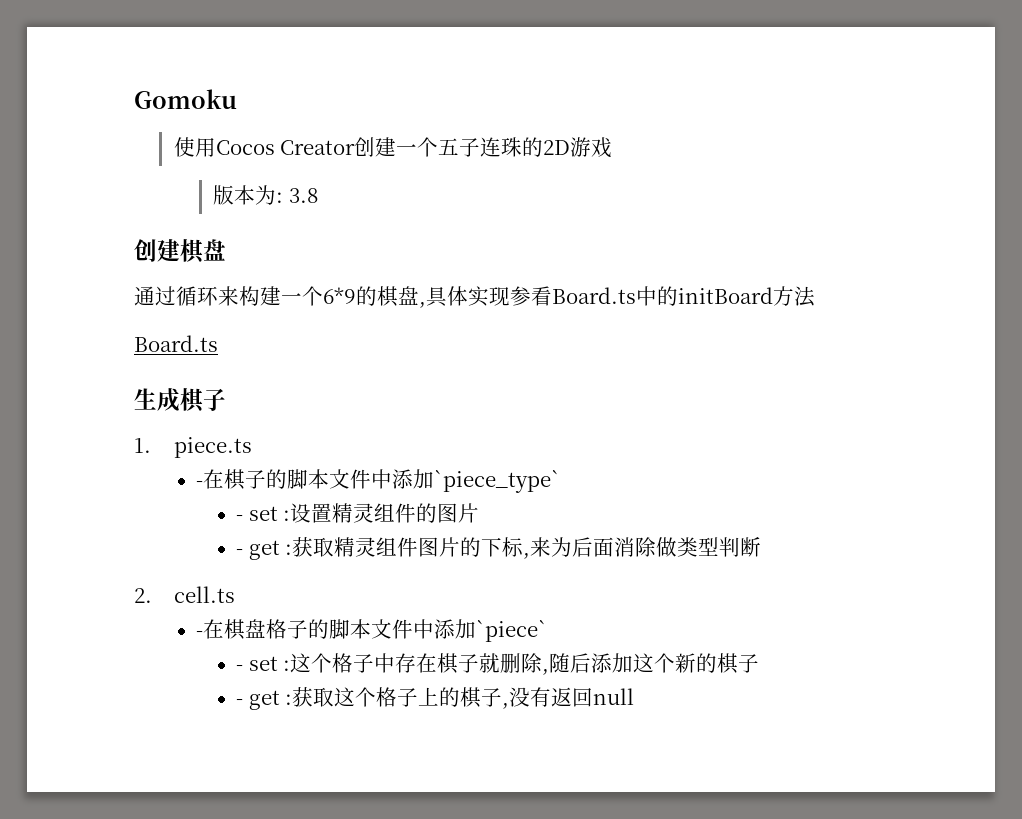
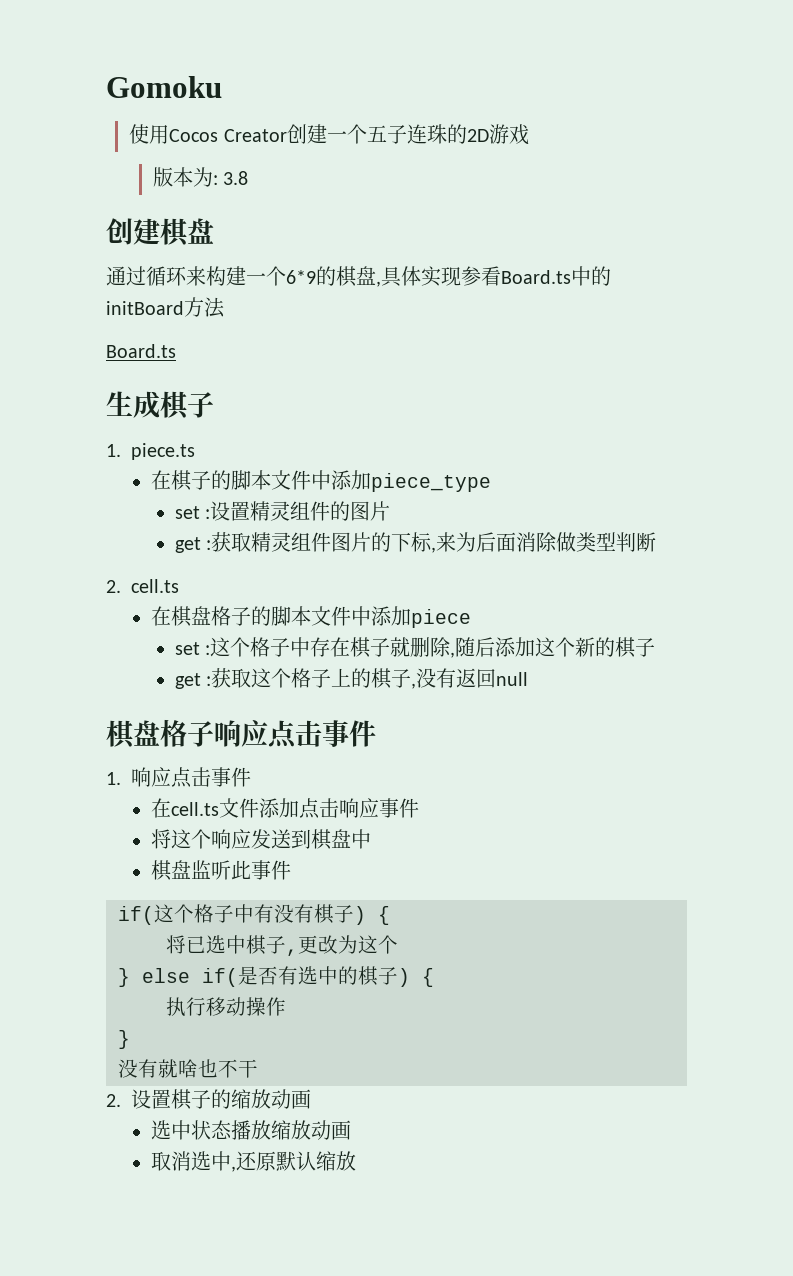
[196,481,204,487] - -> (195, 451) none
[434,470,561,493] [235,515,243,521] `piece_type` // - -> [371,473,492,492] piece_type //
[235,549,243,555] - -> (391, 511) none
[196,631,204,637] - -> (179, 586) none
[476,620,548,642] [235,665,243,671] `piece` // - -> [411,609,472,628] piece //
[235,699,243,705] - -> (656, 647) none
(635, 696) none -> [106,719,376,749] [106,767,251,788] [151,798,420,819] [151,829,372,850] [151,860,292,881] [118,904,390,925] [166,935,398,956] [118,966,434,987] [166,997,286,1017] [118,1030,130,1049] [118,1059,258,1078] [106,1089,311,1110] [151,1120,352,1140] [151,1151,357,1172] // 棋盘格子响应点击事件 // 1.响应点击事件 // 在cell.ts文件添加点击响应事件 // 将这个响应发送到棋盘中 // 棋盘监听此事件 // if(这个格子中有没有棋子) { // 将已选中棋子,更改为这个 // } else if(是否有选中的棋子) { // 执行移动操作 // } // 没有就啥也不干 // 2.设置棋子的缩放动画 // 选中状态播放缩放动画 // 取消选中,还原默认缩放

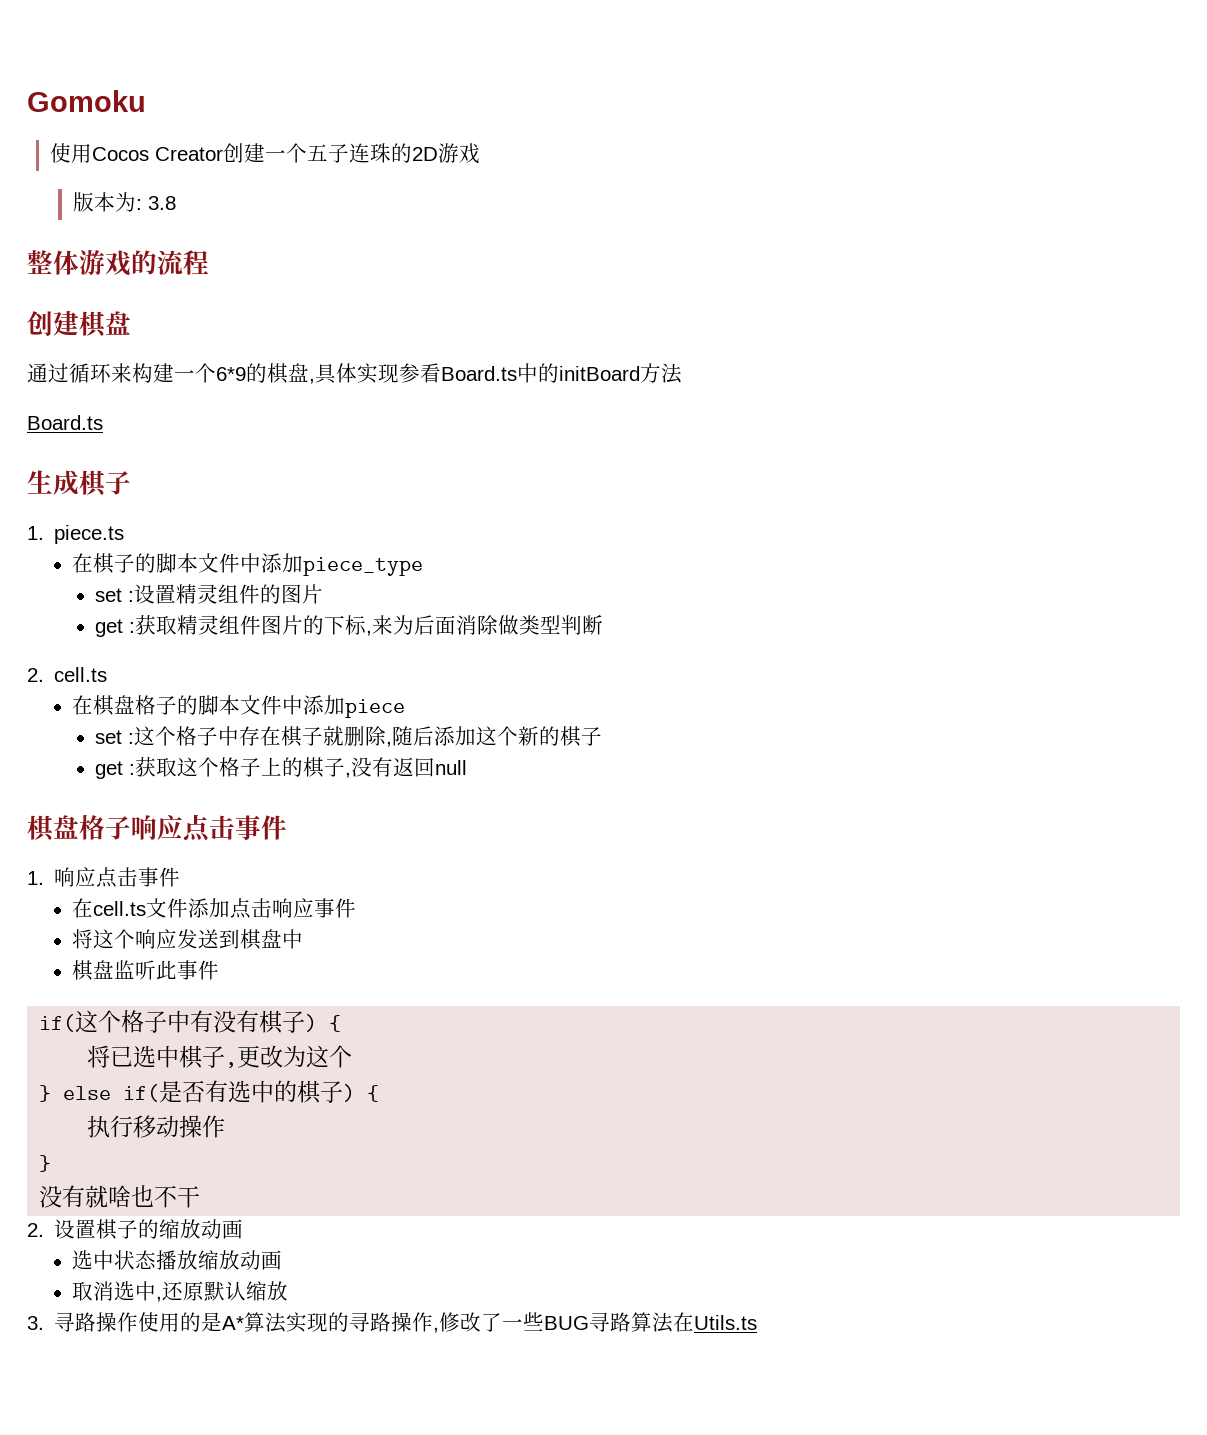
(249, 178) none -> [27,250,209,276] // 整体游戏的流程
(357, 1161) none -> [27,1312,758,1333] // 3.寻路操作使用的是A*算法实现的寻路操作,修改了一些BUG寻路算法在Utils.ts

